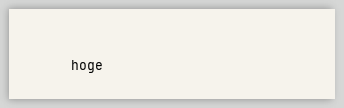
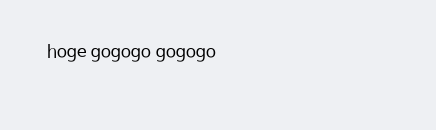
(103, 66) none -> [91,48,216,62] gogogo gogogo

